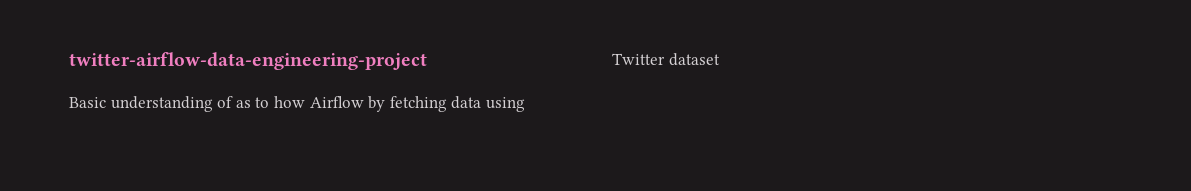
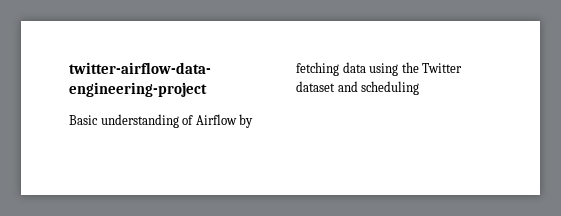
[235,96,305,108] as to how -> (194, 120) none
(525, 104) none -> [401,62,419,73] the
(720, 59) none -> [337,81,420,95] and scheduling

